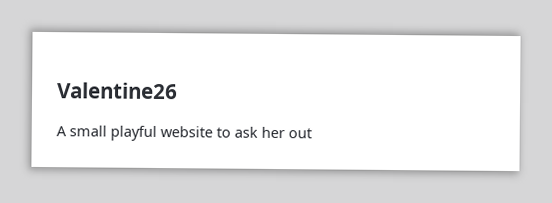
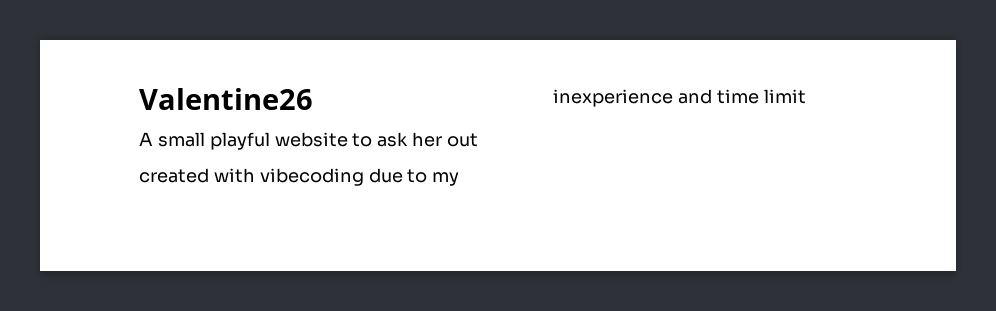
(312, 133) none -> [139,168,460,186] [553,89,806,107] // created with vibecoding due to my inexperience and time limit

